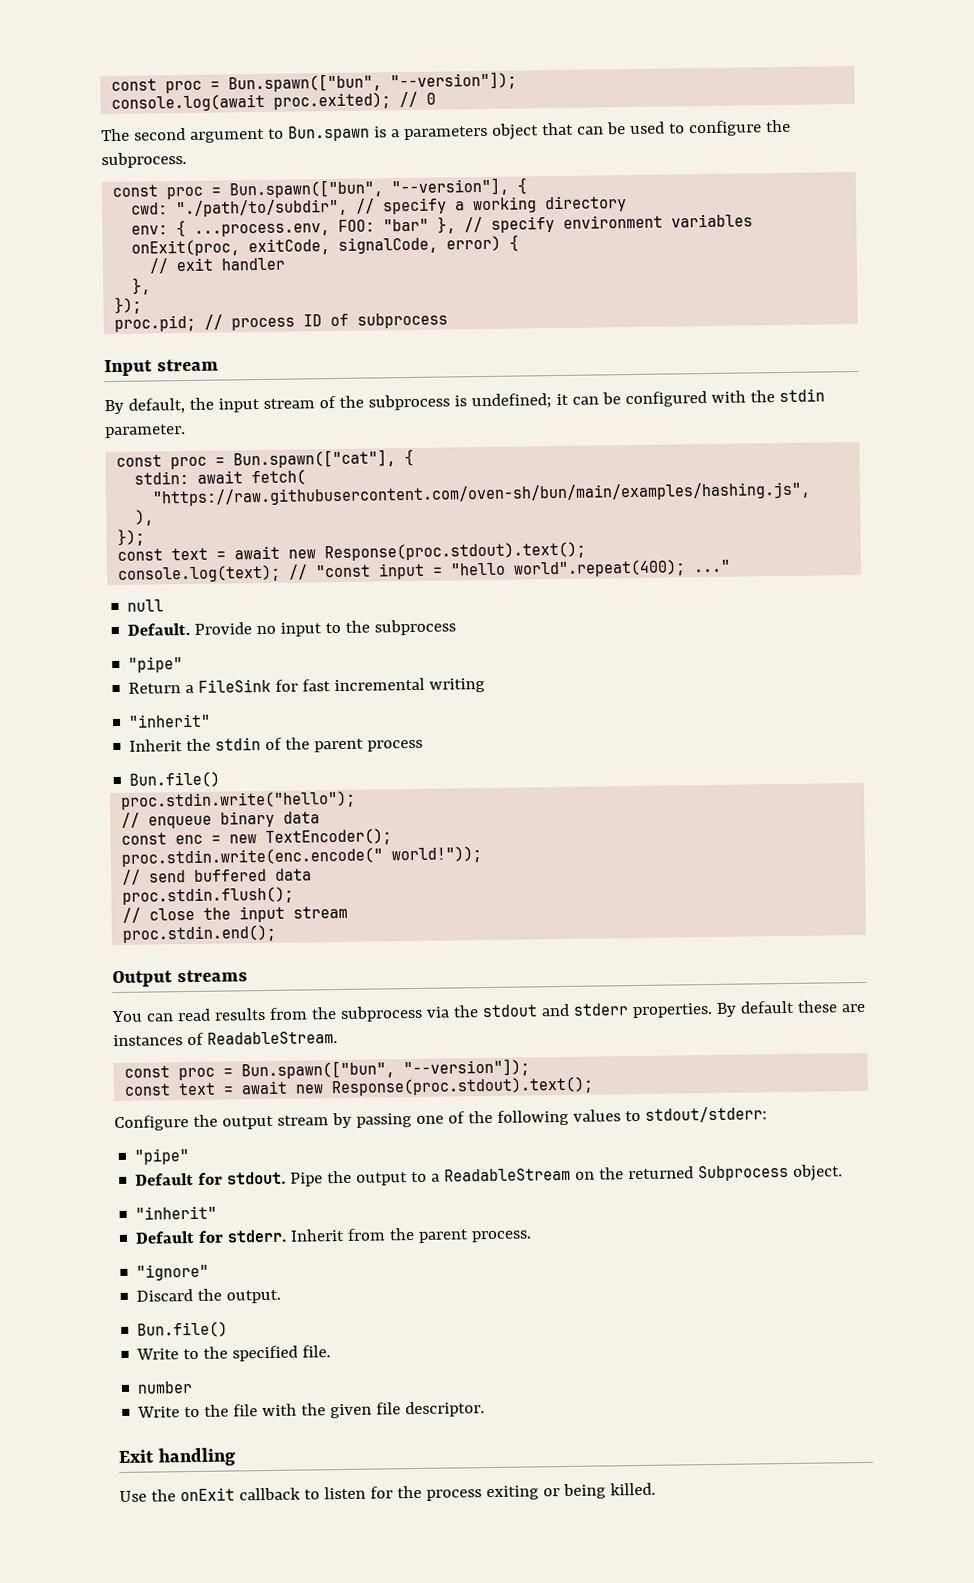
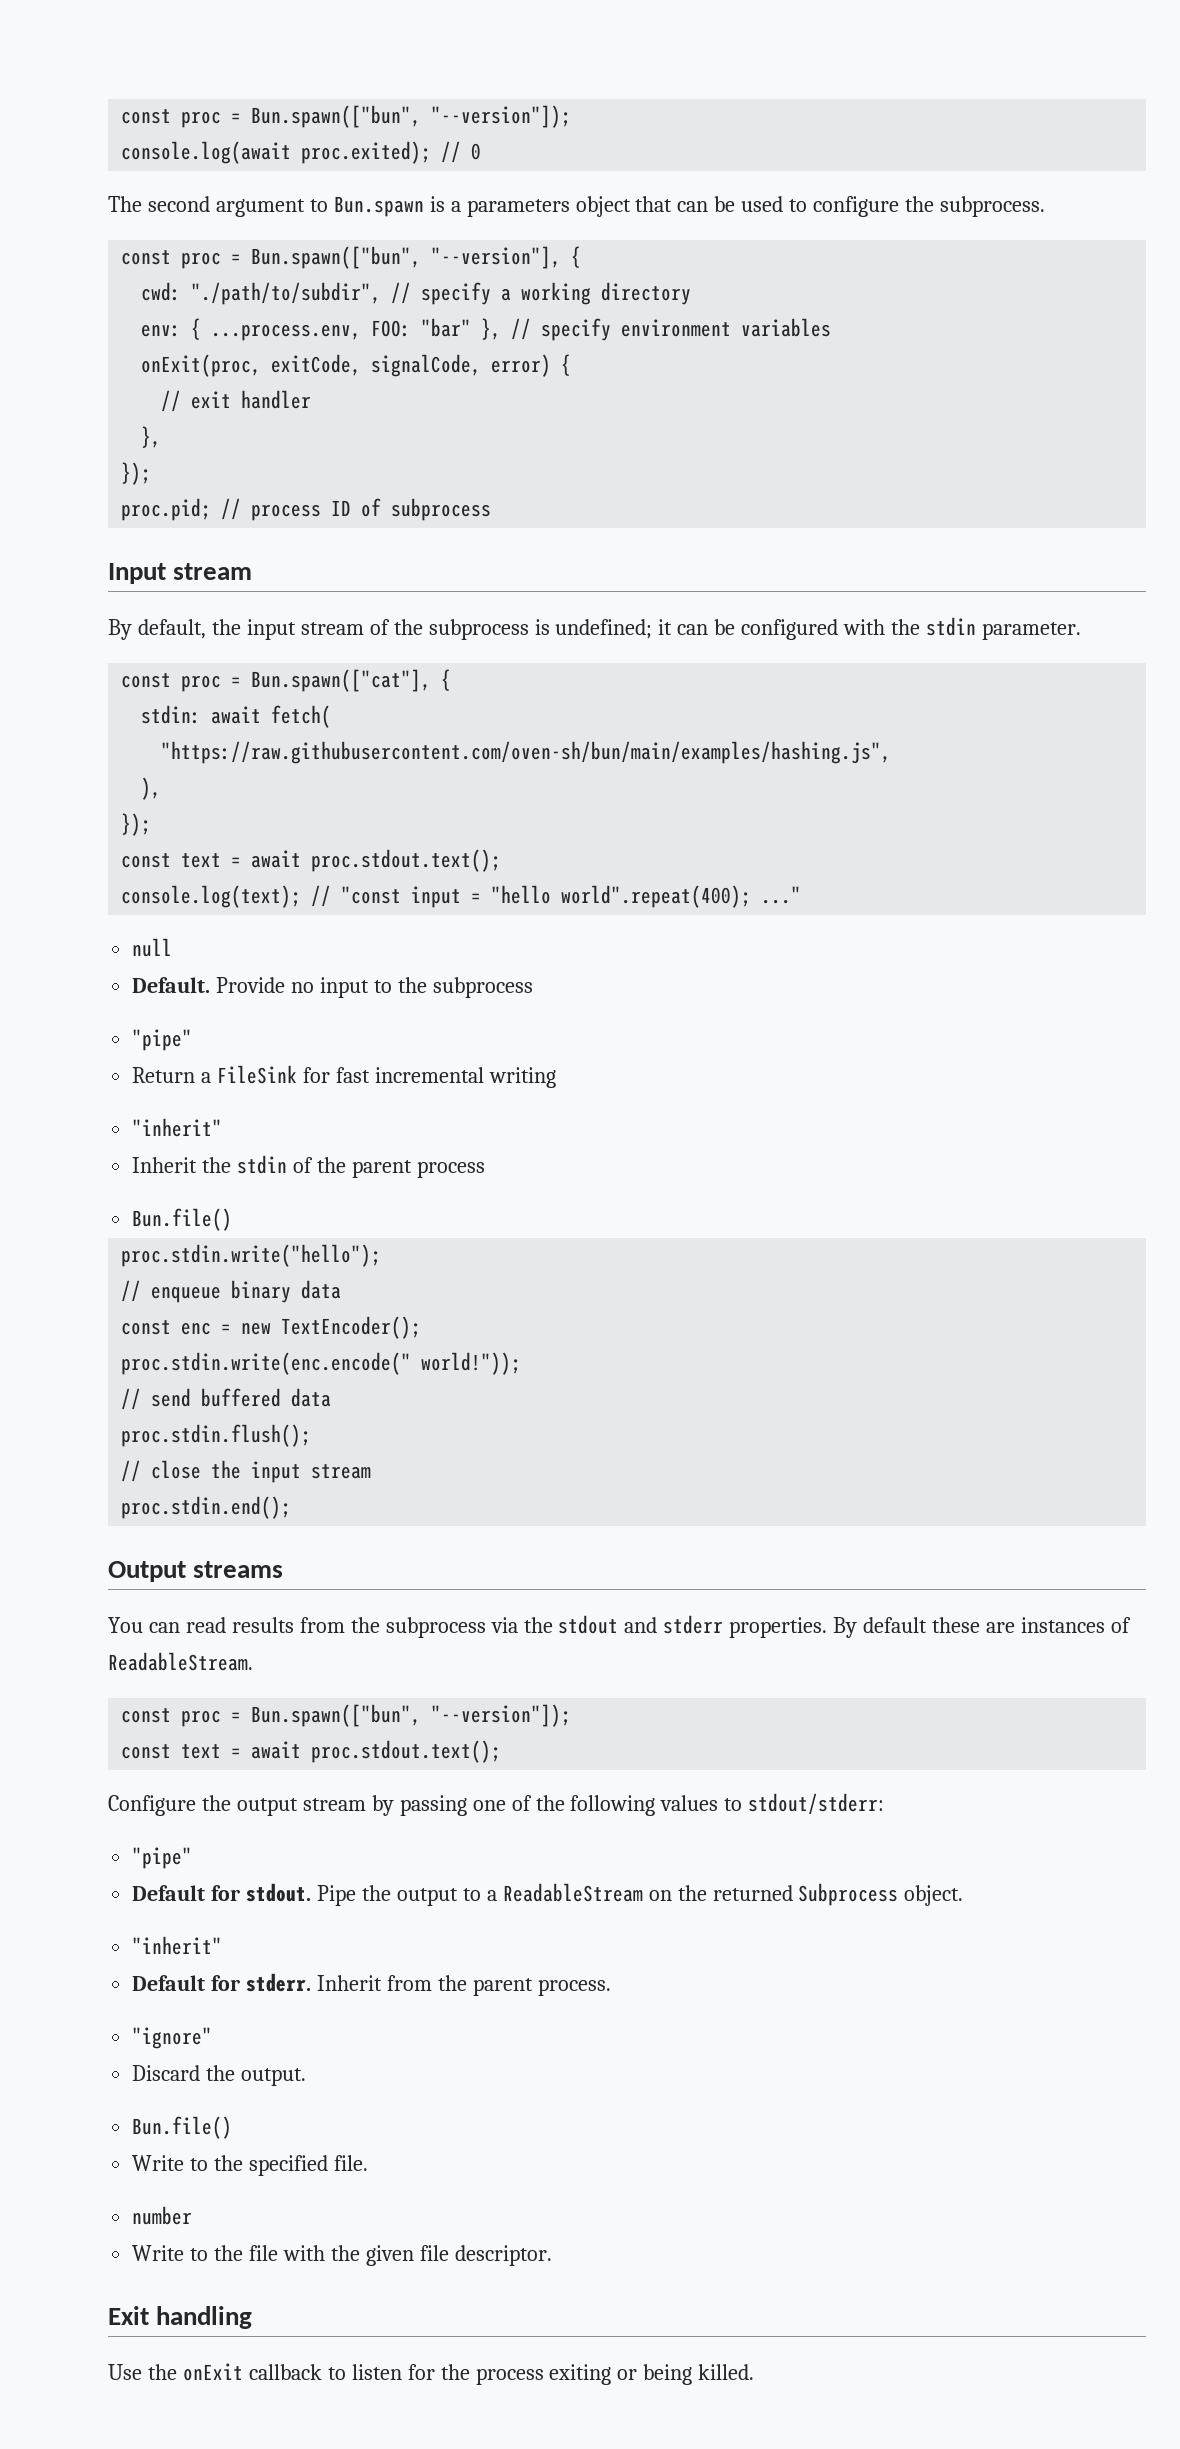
[288,541,587,562] new Response(proc.stdout).text(); -> [311,849,502,872] proc.stdout.text();
[295,1076,595,1097] new Response(proc.stdout).text(); -> [311,1740,502,1763] proc.stdout.text();

